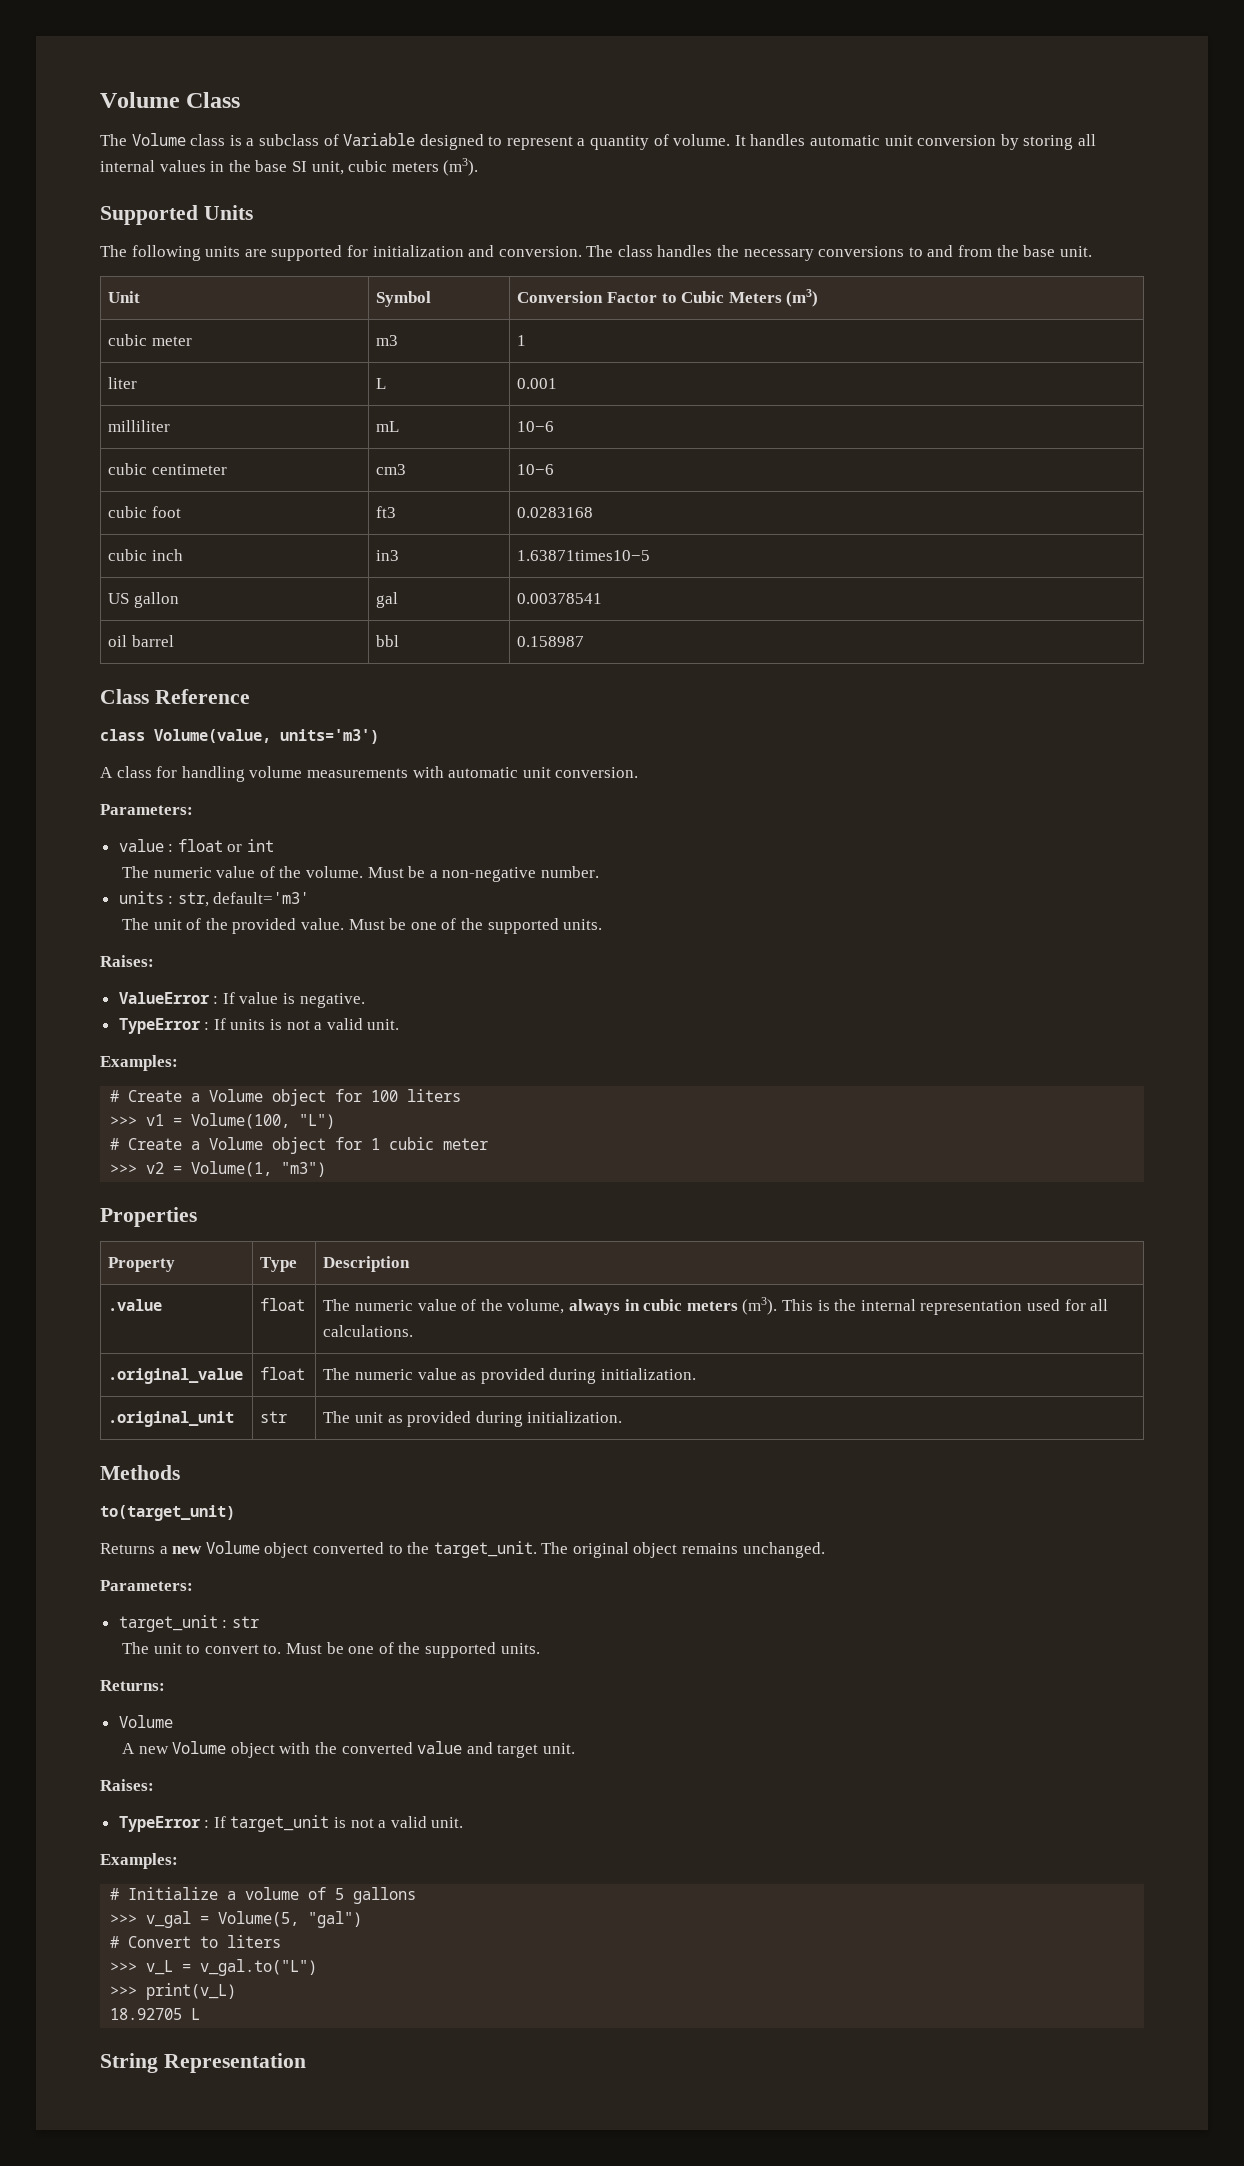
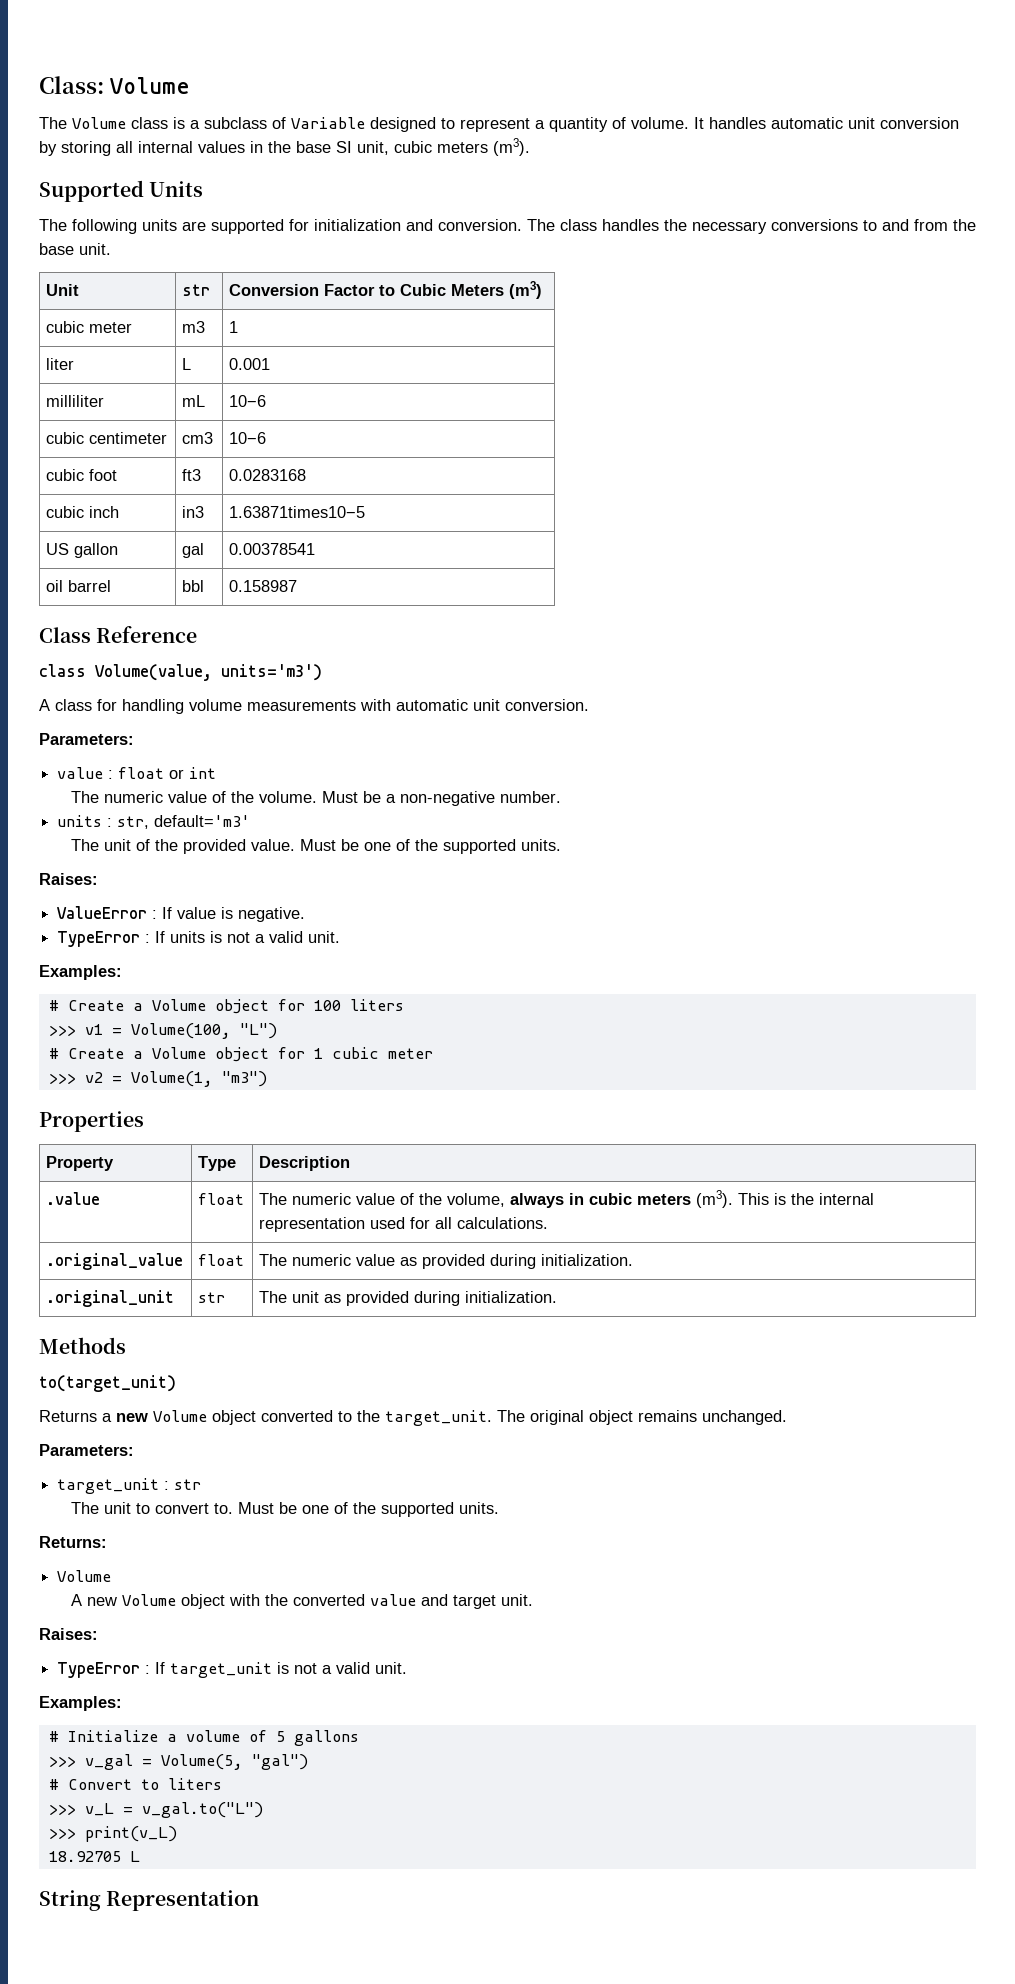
[100,92,241,108] Volume Class -> [39,76,190,94] Class: Volume
[376,291,432,307] Symbol -> [182,284,211,296] str

